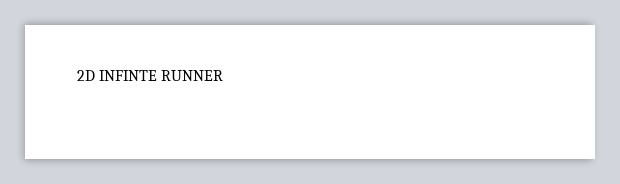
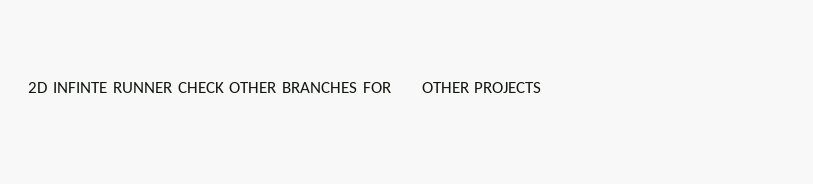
(224, 75) none -> [177,82,541,93] CHECK OTHER BRANCHES FOR OTHER PROJECTS

